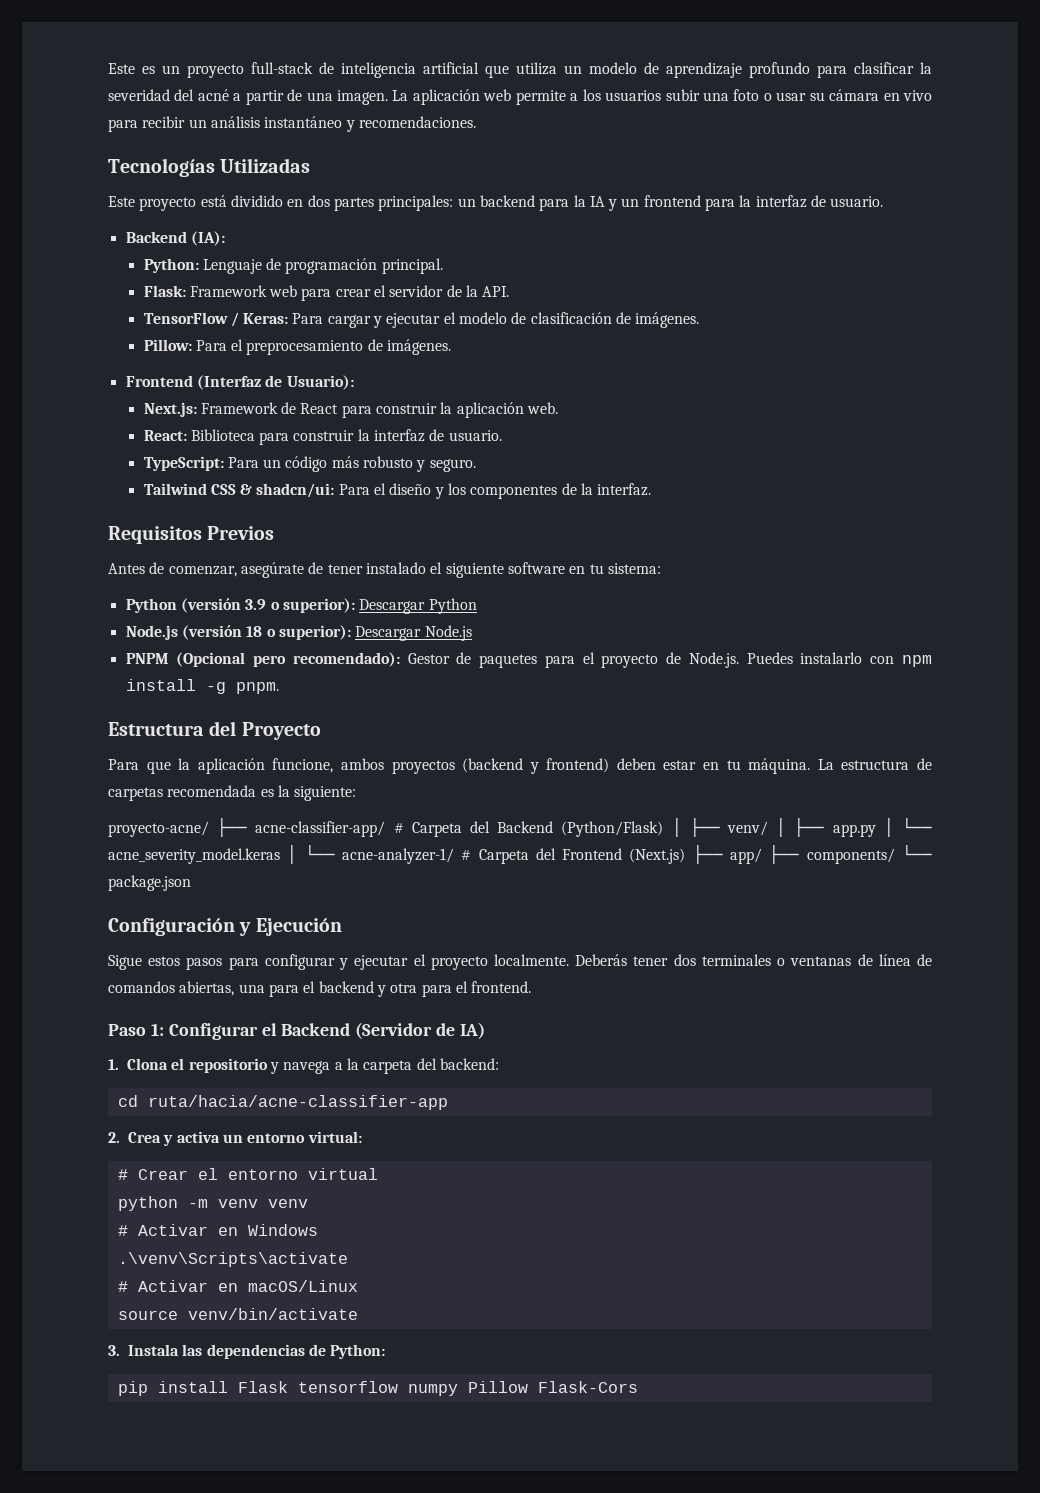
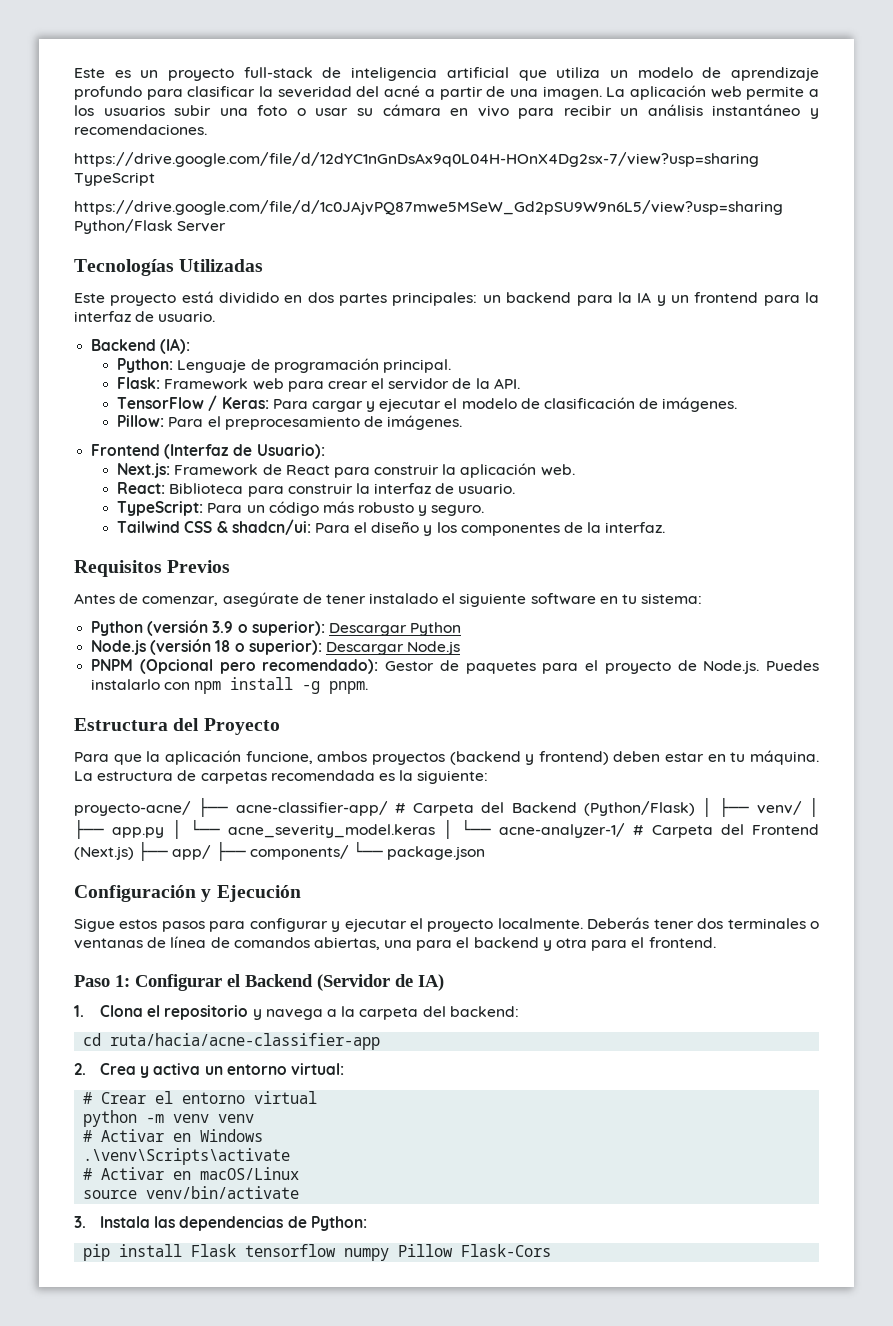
(476, 122) none -> [74,152,759,167] [74,172,155,186] [74,200,783,215] [74,219,227,234] // https://drive.google.com/file/d/12dYC1nGnDsAx9q0L04H-HOnX4Dg2sx-7/view?usp=sharing TypeScript // https://drive.google.com/file/d/1c0JAjvPQ87mwe5MSeW_Gd2pSU9W9n6L5/view?usp=sharing Python/Flask Server

